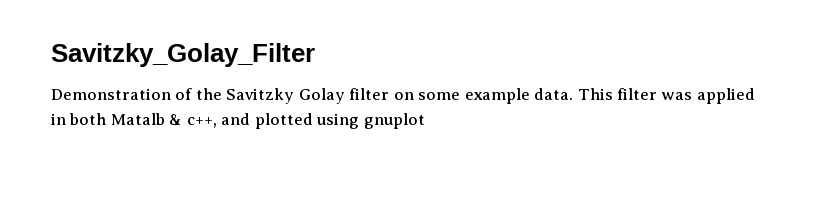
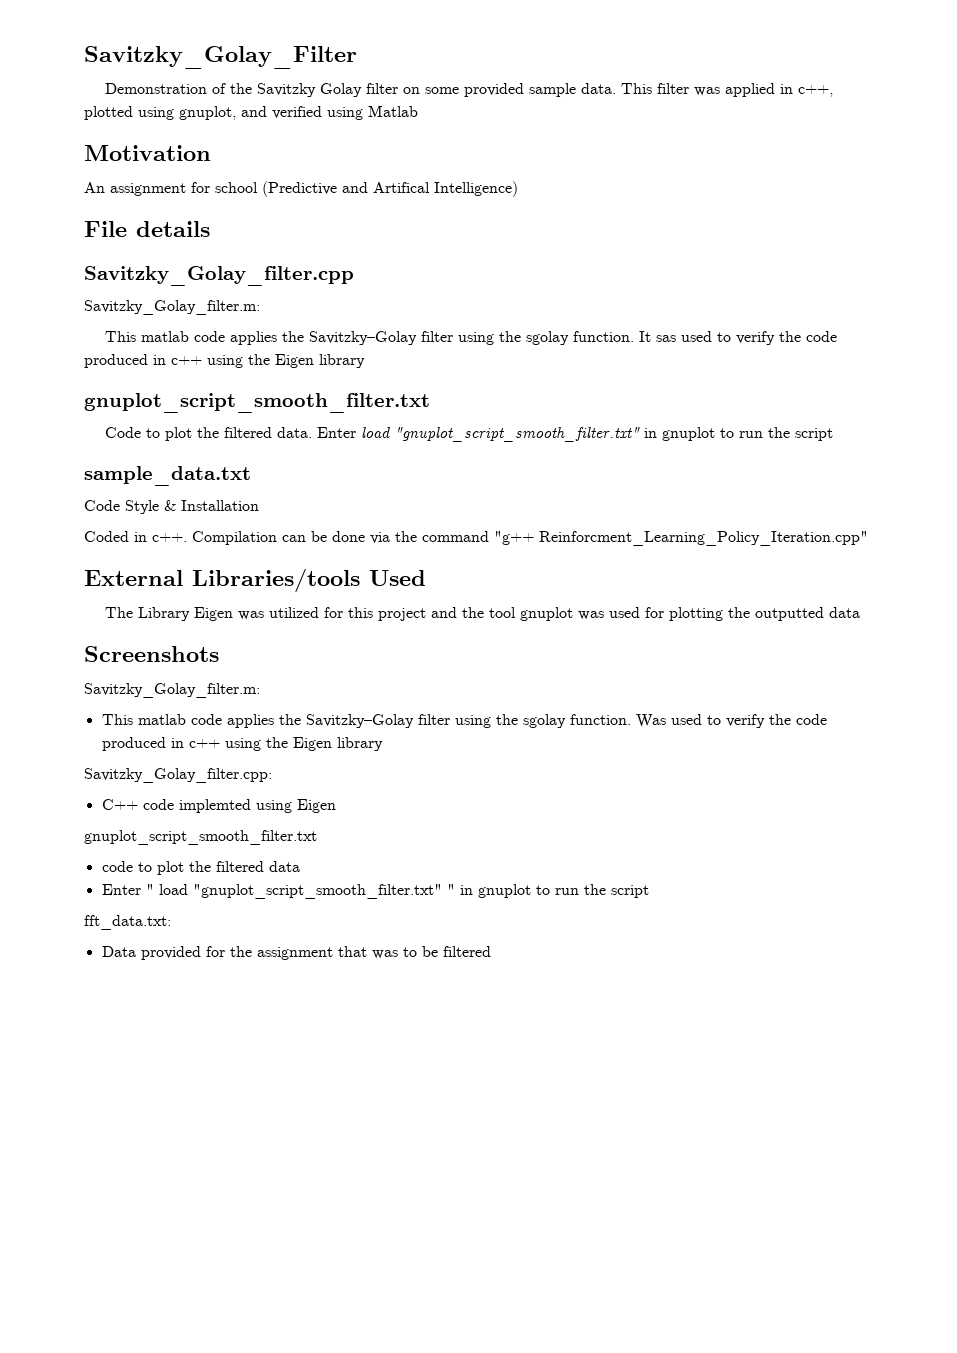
[464,88,530,104] example -> [464,83,577,97] provided sample
[69,113,425,129] both Matalb & c++, and plotted using gnuplot -> [798,85,834,97] [84,105,418,120] [84,145,211,161] [84,181,518,197] [84,221,210,237] [84,266,354,286] [84,300,260,315] [105,331,838,345] [84,354,365,368] [84,393,430,413] [105,427,834,442] [84,466,251,486] [84,500,259,514] [84,531,868,546] [84,568,426,593] [105,607,861,621] [84,646,219,662] [84,683,260,698] [101,714,827,728] [101,737,383,751] [84,768,272,783] [101,799,336,813] [84,830,317,845] [101,861,300,875] [101,884,649,899] [84,915,171,930] [101,946,491,960] c++, plotted using gnuplot, and verified using Matlab // Motivation // An assignment for school (Predictive and Artifical Intelligence) // File details // Savitzky_Golay_filter.cpp // Savitzky_Golay_filter.m: // This matlab code applies the Savitzky–Golay filter using the sgolay function. It sas used to verify the code produced in c++ using the Eigen library // gnuplot_script_smooth_filter.txt // Code to plot the filtered data. Enter load "gnuplot_script_smooth_filter.txt" in gnuplot to run the script // sample_data.txt // Code Style & Installation // Coded in c++. Compilation can be done via the command "g++ Reinforcment_Learning_Policy_Iteration.cpp" // External Libraries/tools Used // The Library Eigen was utilized for this project and the tool gnuplot was used for plotting the outputted data // Screenshots // Savitzky_Golay_filter.m: // This matlab code applies the Savitzky–Golay filter using the sgolay function. Was used to verify the code produced in c++ using the Eigen library // Savitzky_Golay_filter.cpp: // C++ code implemted using Eigen // gnuplot_script_smooth_filter.txt // code to plot the filtered data // Enter " load "gnuplot_script_smooth_filter.txt" " in gnuplot to run the script // fft_data.txt: // Data provided for the assignment that was to be filtered

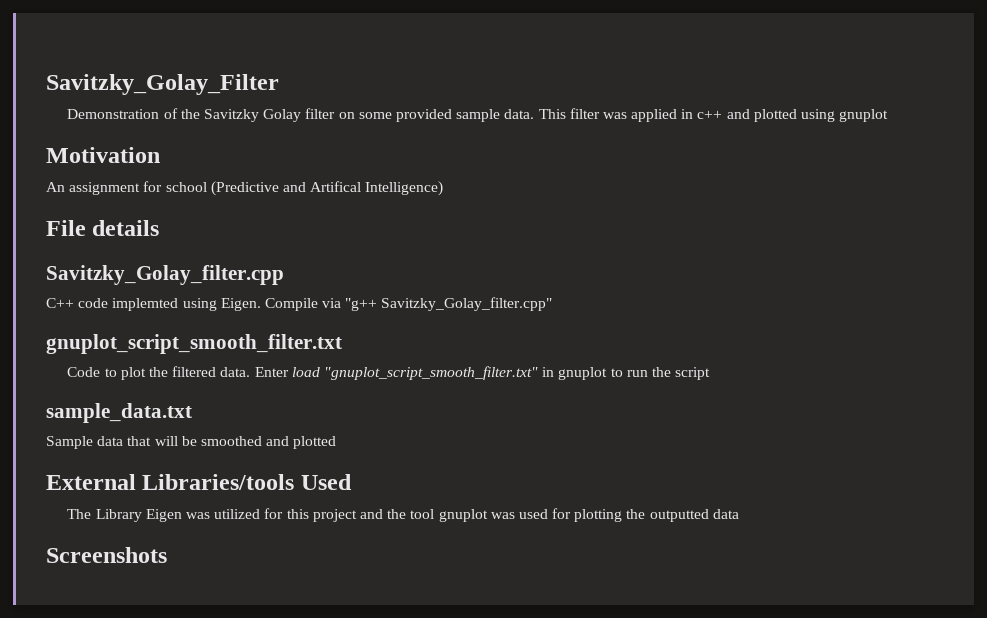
[798,85,834,97] [84,105,418,120] c++, plotted using gnuplot, and verified using Matlab -> [697,109,889,122] c++ and plotted using gnuplot
[84,300,260,315] [105,331,838,345] [84,354,365,368] Savitzky_Golay_filter.m: // This matlab code applies the Savitzky–Golay filter using the sgolay function. It sas used to verify the code produced in c++ using the Eigen library -> [46,297,553,311] C++ code implemted using Eigen. Compile via "g++ Savitzky_Golay_filter.cpp"
[84,500,259,514] [84,531,868,546] Code Style & Installation // Coded in c++. Compilation can be done via the command "g++ Reinforcment_Learning_Policy_Iteration.cpp" -> [46,436,337,449] Sample data that will be smoothed and plotted
[84,683,260,698] [101,714,827,728] [101,737,383,751] [84,768,272,783] [101,799,336,813] [84,830,317,845] [101,861,300,875] [101,884,649,899] [84,915,171,930] [101,946,491,960] // Savitzky_Golay_filter.m: // This matlab code applies the Savitzky–Golay filter using the sgolay function. Was used to verify the code produced in c++ using the Eigen library // Savitzky_Golay_filter.cpp: // C++ code implemted using Eigen // gnuplot_script_smooth_filter.txt // code to plot the filtered data // Enter " load "gnuplot_script_smooth_filter.txt" " in gnuplot to run the script // fft_data.txt: // Data provided for the assignment that was to be filtered -> (167, 555) none

